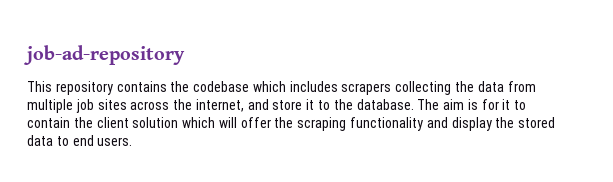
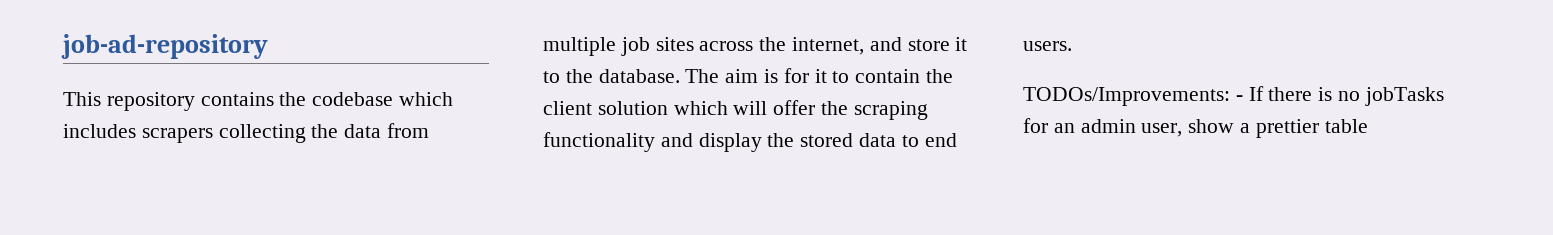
(133, 141) none -> [1023,86,1444,106] [1023,118,1368,138] // TODOs/Improvements: - If there is no jobTasks for an admin user, show a prettier table

